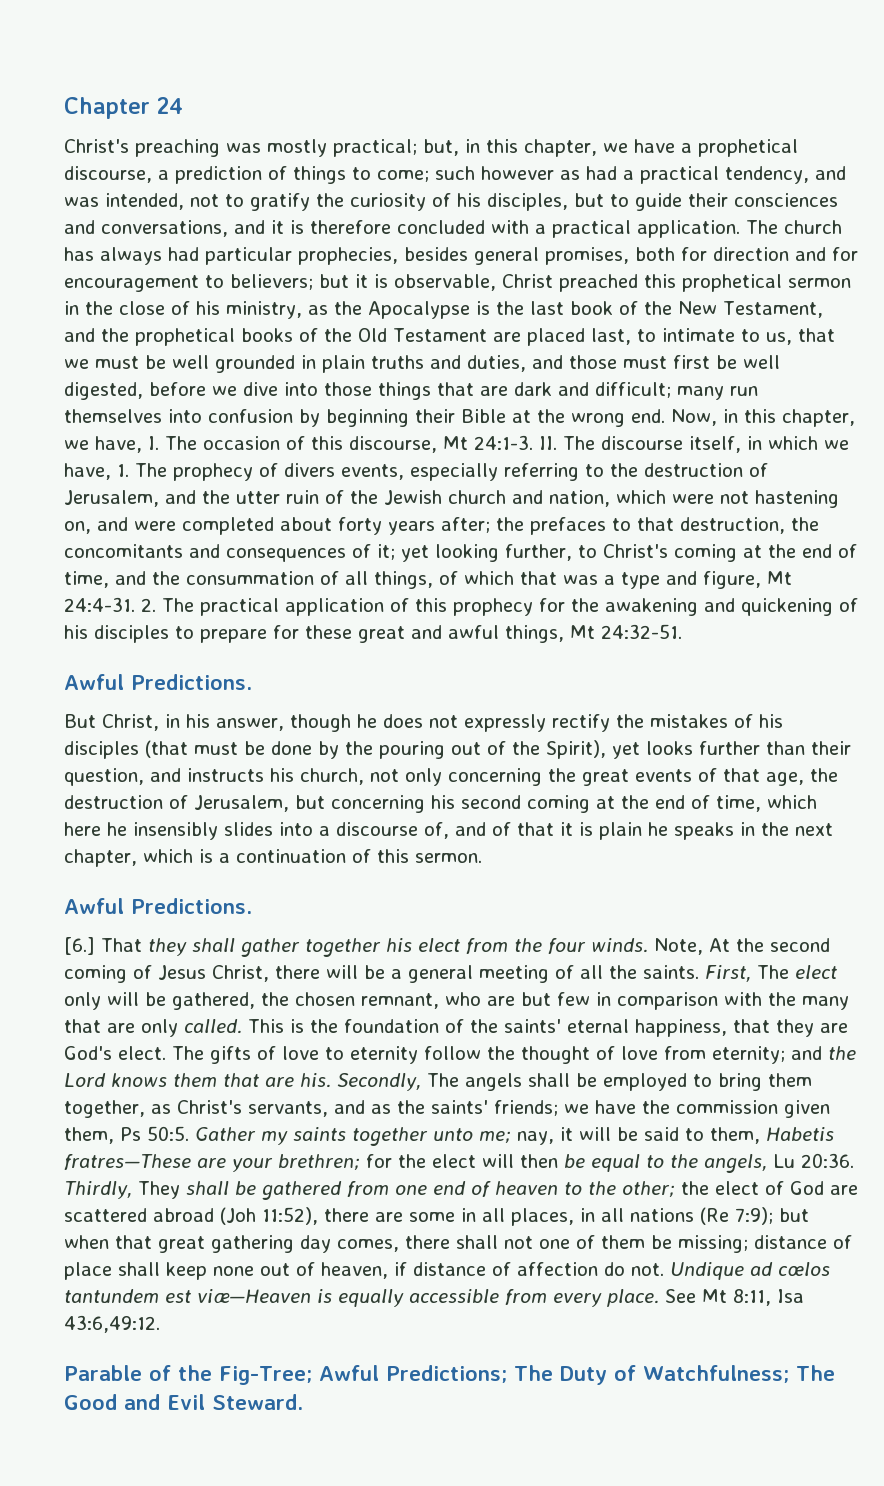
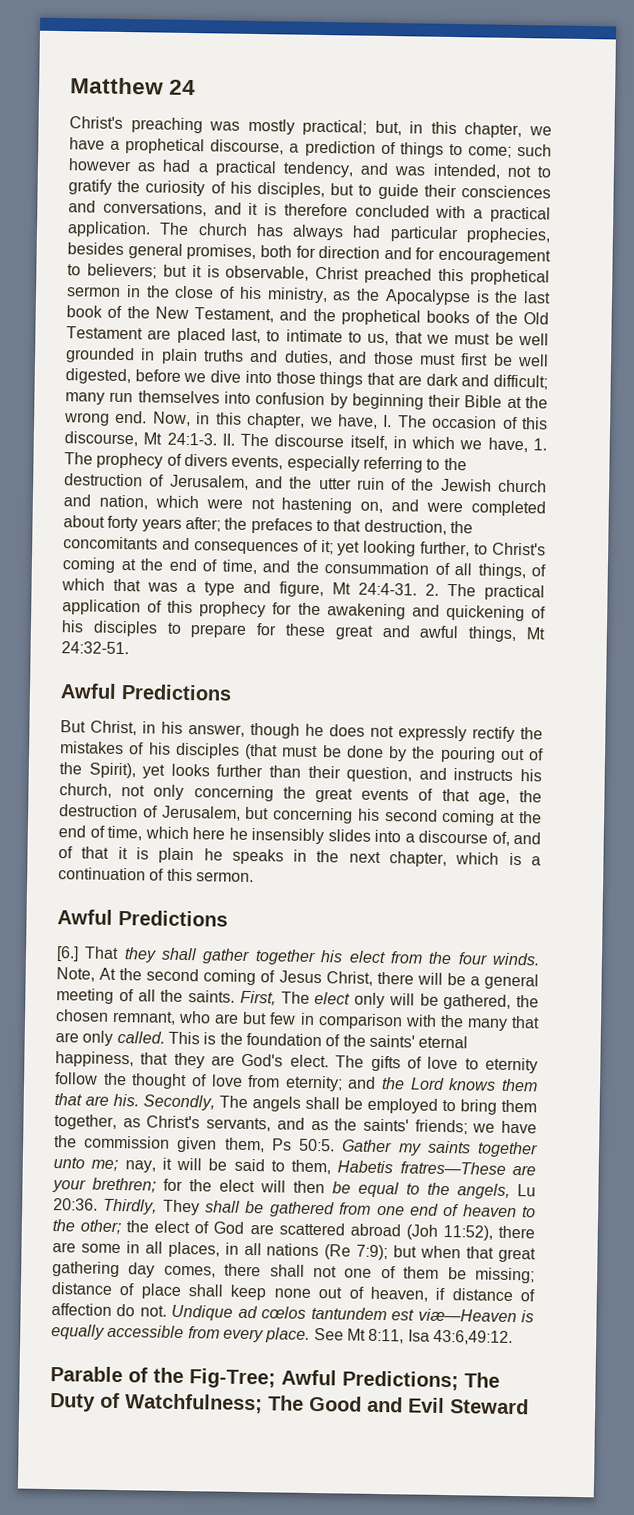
[64,97,150,119] Chapter -> [70,77,164,95] Matthew
[131,674,252,690] Predictions. -> [121,684,232,701] Predictions
[131,898,252,914] Predictions. -> [118,910,228,927] Predictions
[212,1394,303,1410] Steward. -> [450,1398,529,1415] Steward

